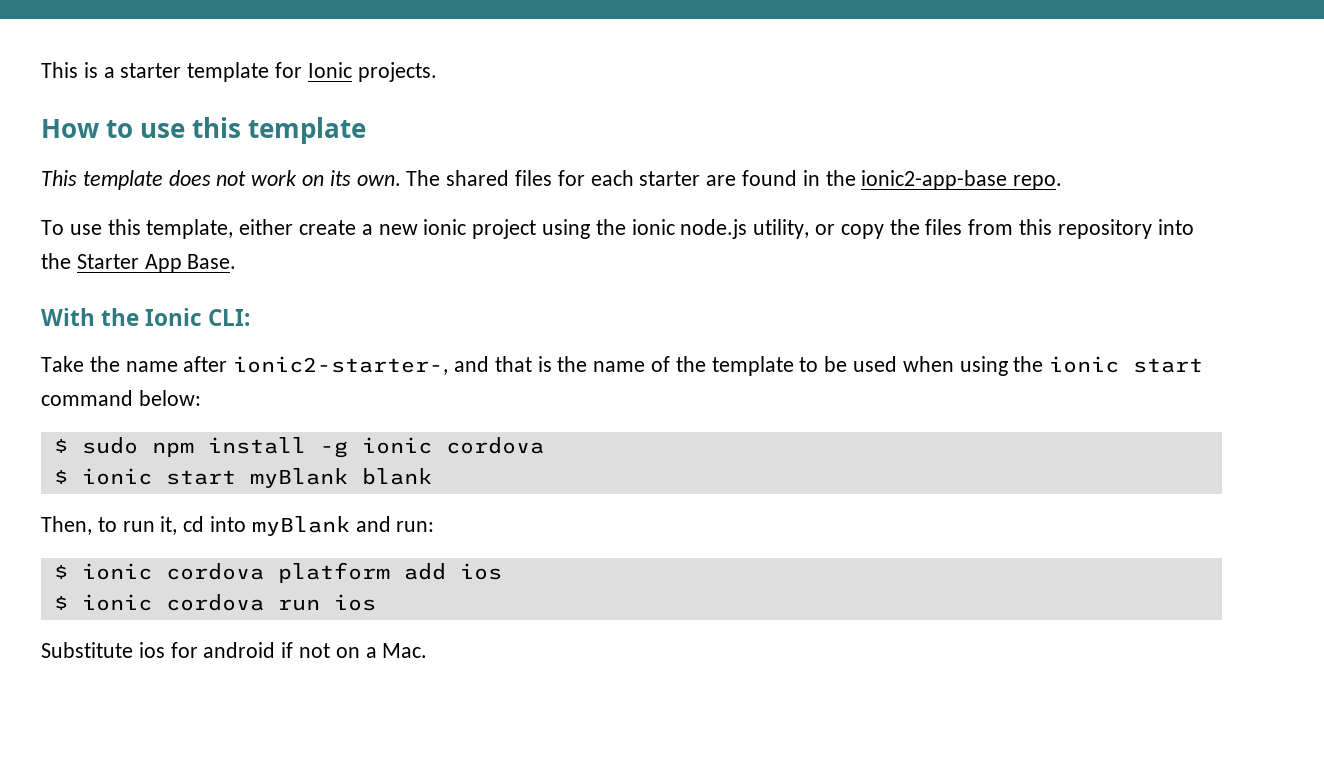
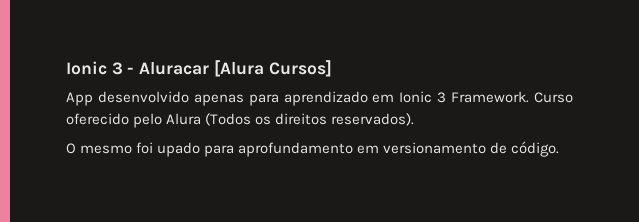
[41,62,437,82] [41,117,367,144] [41,170,1063,190] [41,219,1194,239] [41,253,237,273] [41,308,251,326] [41,356,1204,376] [41,390,201,406] [53,437,544,458] [53,468,432,488] [41,516,435,536] [53,562,502,583] [53,594,376,611] [41,642,428,658] This is a starter template for Ionic projects. // How to use this template // This template does not work on its own. The shared files for each starter are found in the ionic2-app-base repo. // To use this template, either create a new ionic project using the ionic node.js utility, or copy the files from this repository into the Starter App Base. // With the Ionic CLI: // Take the name after ionic2-starter-, and that is the name of the template to be used when using the ionic start command below: // $ sudo npm install -g ionic cordova // $ ionic start myBlank blank // Then, to run it, cd into myBlank and run: // $ ionic cordova platform add ios // $ ionic cordova run ios // Substitute ios for android if not on a Mac. -> [66,60,332,77] [66,91,574,106] [66,113,415,128] [66,141,560,157] Ionic 3 - Aluracar [Alura Cursos] // App desenvolvido apenas para aprendizado em Ionic 3 Framework. Curso oferecido pelo Alura (Todos os direitos reservados). // O mesmo foi upado para aprofundamento em versionamento de código.

